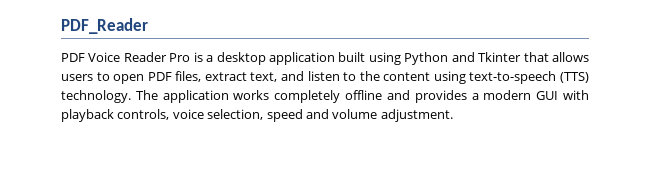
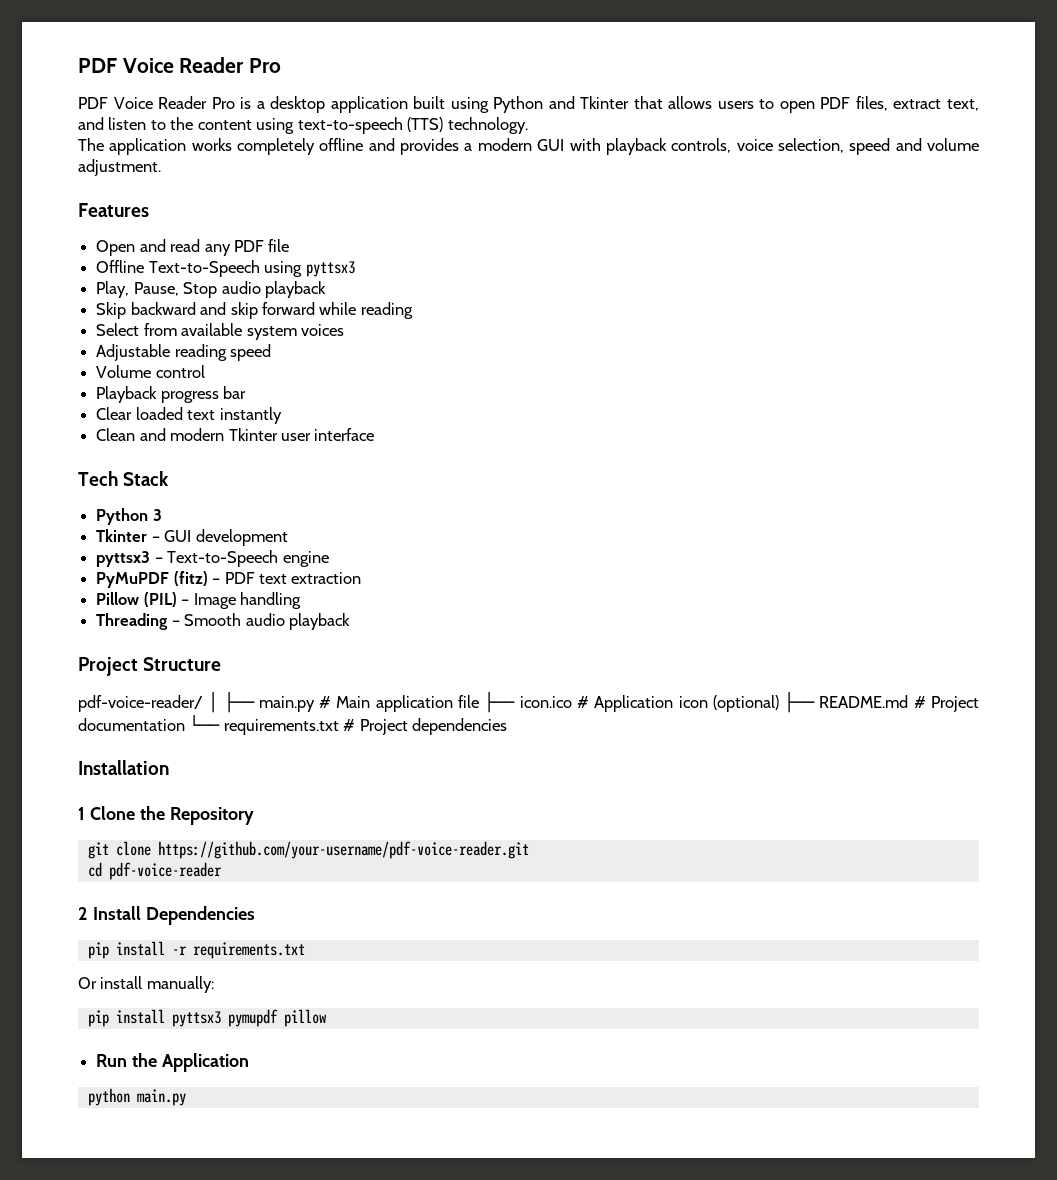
[61,18,148,34] PDF_Reader -> [78,57,281,73] PDF Voice Reader Pro
(131, 96) none -> (528, 125) //
(453, 115) none -> [78,203,149,217] [96,239,290,256] [96,260,355,277] [96,281,326,298] [96,302,413,319] [96,323,344,340] [96,344,272,361] [96,365,205,378] [96,386,247,403] [96,407,282,424] [96,428,375,441] [78,471,170,486] [96,508,162,525] [96,529,288,546] [96,550,329,567] [96,571,362,588] [96,592,301,609] [96,613,350,630] [78,657,222,676] [78,692,979,713] [78,715,508,735] [78,760,169,775] [78,806,254,825] [87,841,529,859] [87,862,222,880] [78,906,255,925] [87,941,305,959] [78,976,214,993] [87,1009,327,1027] [96,1053,249,1072] [87,1088,186,1106] // Features // Open and read any PDF file // Offline Text-to-Speech using pyttsx3 // Play, Pause, Stop audio playback // Skip backward and skip forward while reading // Select from available system voices // Adjustable reading speed // Volume control // Playback progress bar // Clear loaded text instantly // Clean and modern Tkinter user interface // Tech Stack // Python 3 // Tkinter – GUI development // pyttsx3 – Text-to-Speech engine // PyMuPDF (fitz) – PDF text extraction // Pillow (PIL) – Image handling // Threading – Smooth audio playback // Project Structure // pdf-voice-reader/ │ ├── main.py # Main application file ├── icon.ico # Application icon (optional) ├── README.md # Project documentation └── requirements.txt # Project dependencies // Installation // 1 Clone the Repository // git clone https://github.com/your-username/pdf-voice-reader.git // cd pdf-voice-reader // 2 Install Dependencies // pip install -r requirements.txt // Or install manually: // pip install pyttsx3 pymupdf pillow // Run the Application // python main.py

